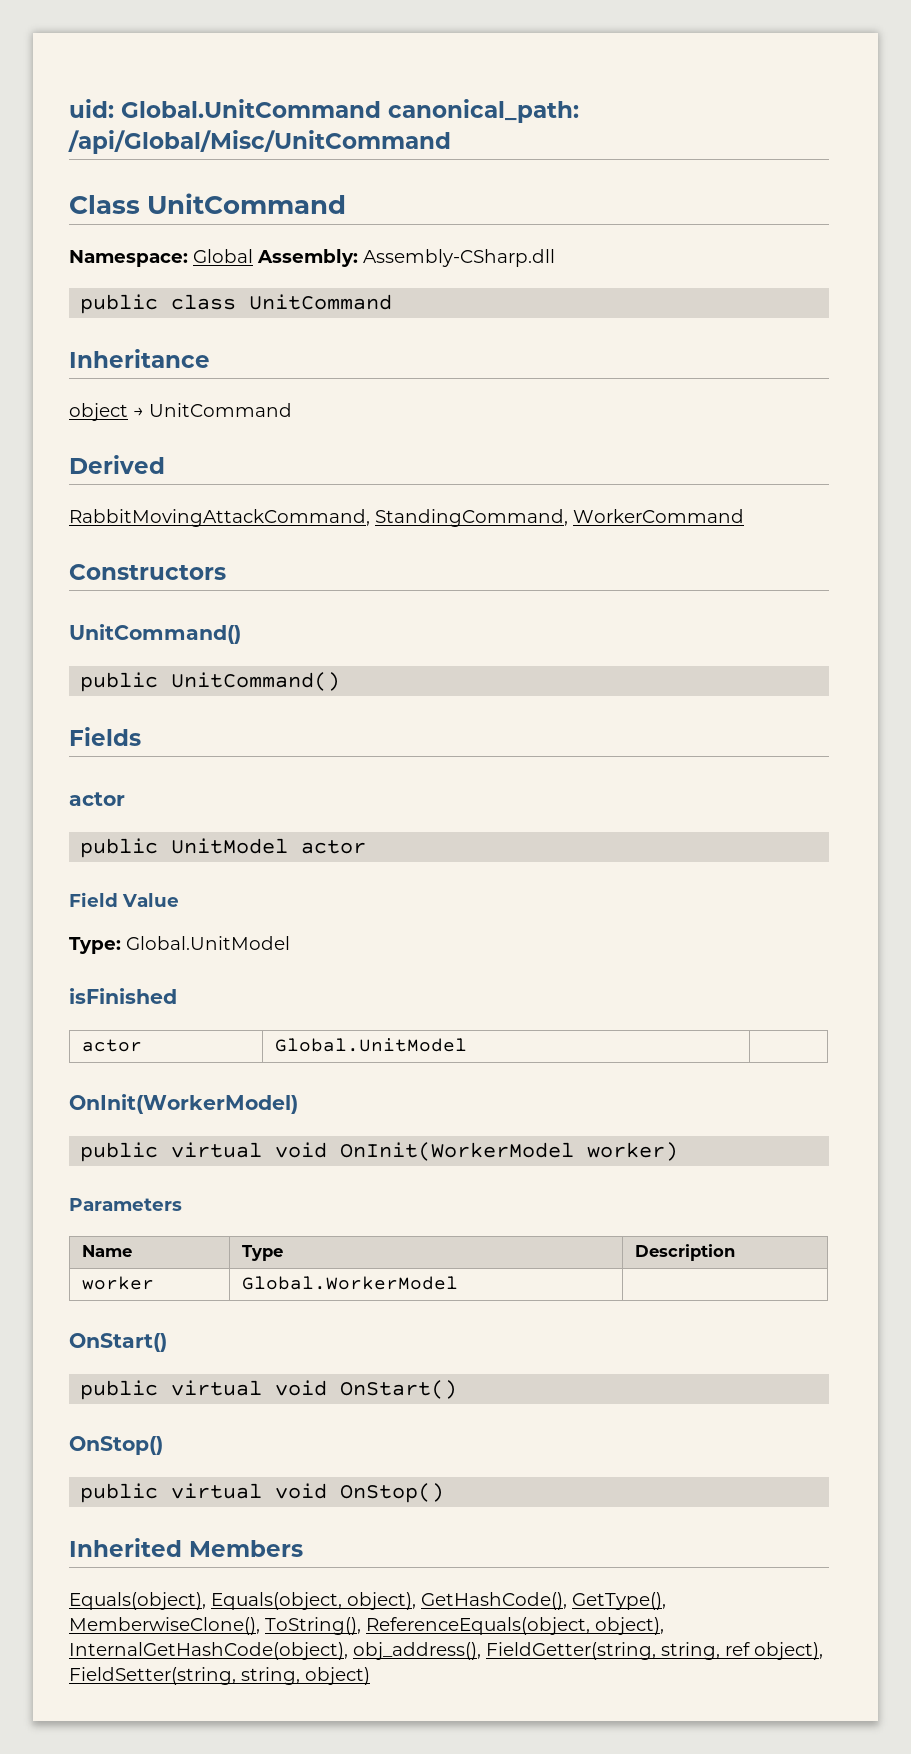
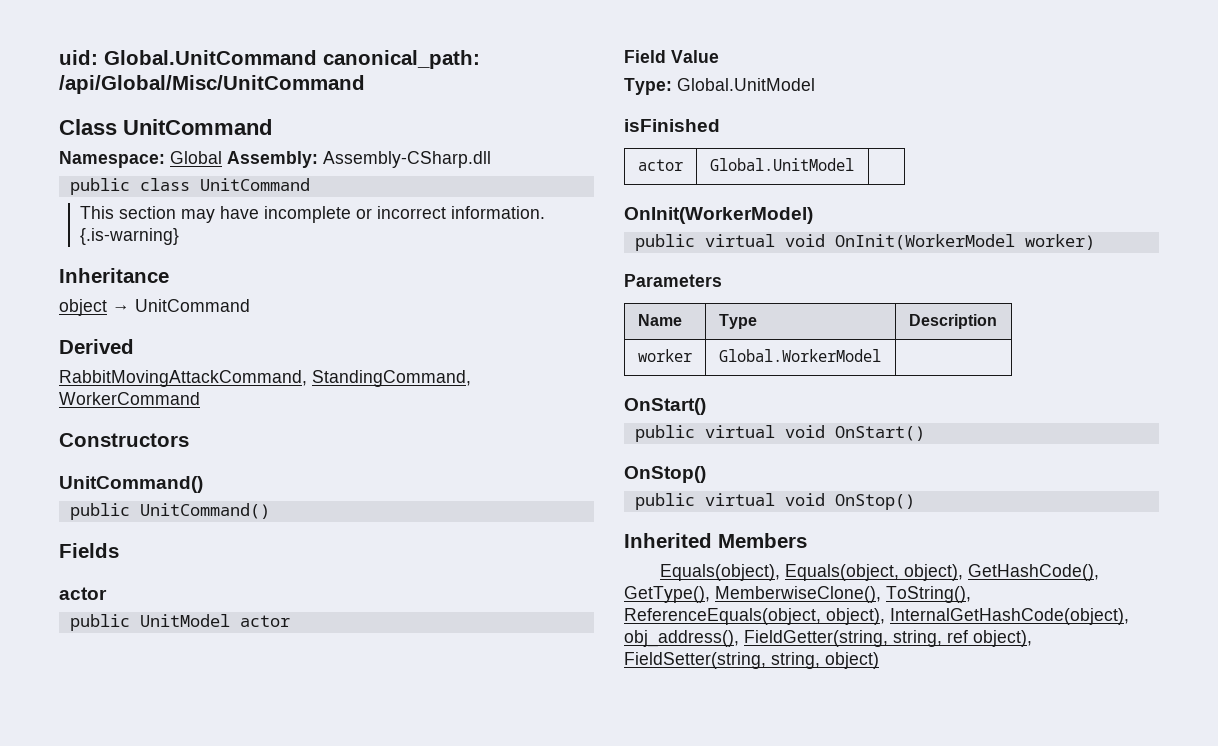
(393, 302) none -> [79,206,545,223] [79,228,179,245] // This section may have incomplete or incorrect information. {.is-warning}

